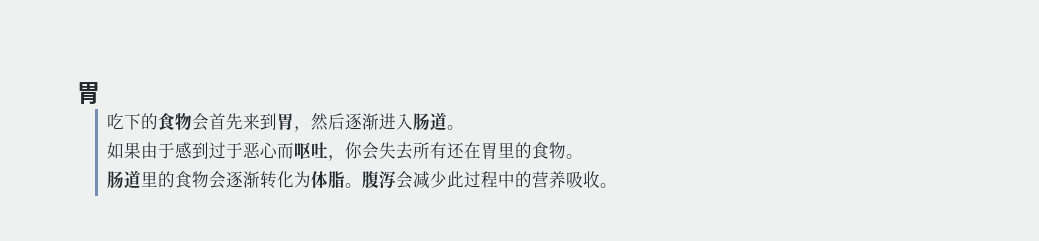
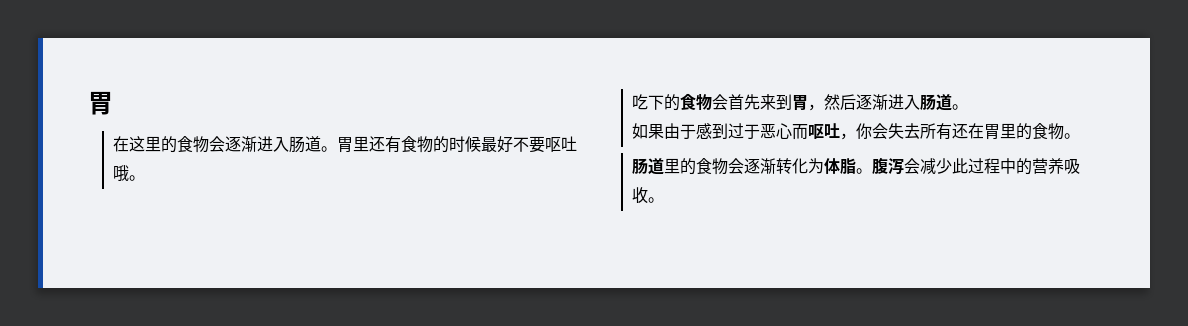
[77,82,100,105] 胃 -> [88,91,113,115] [112,136,577,153] [112,165,145,181] 胃 // 在这里的食物会逐渐进入肠道。胃里还有食物的时候最好不要呕吐哦。

